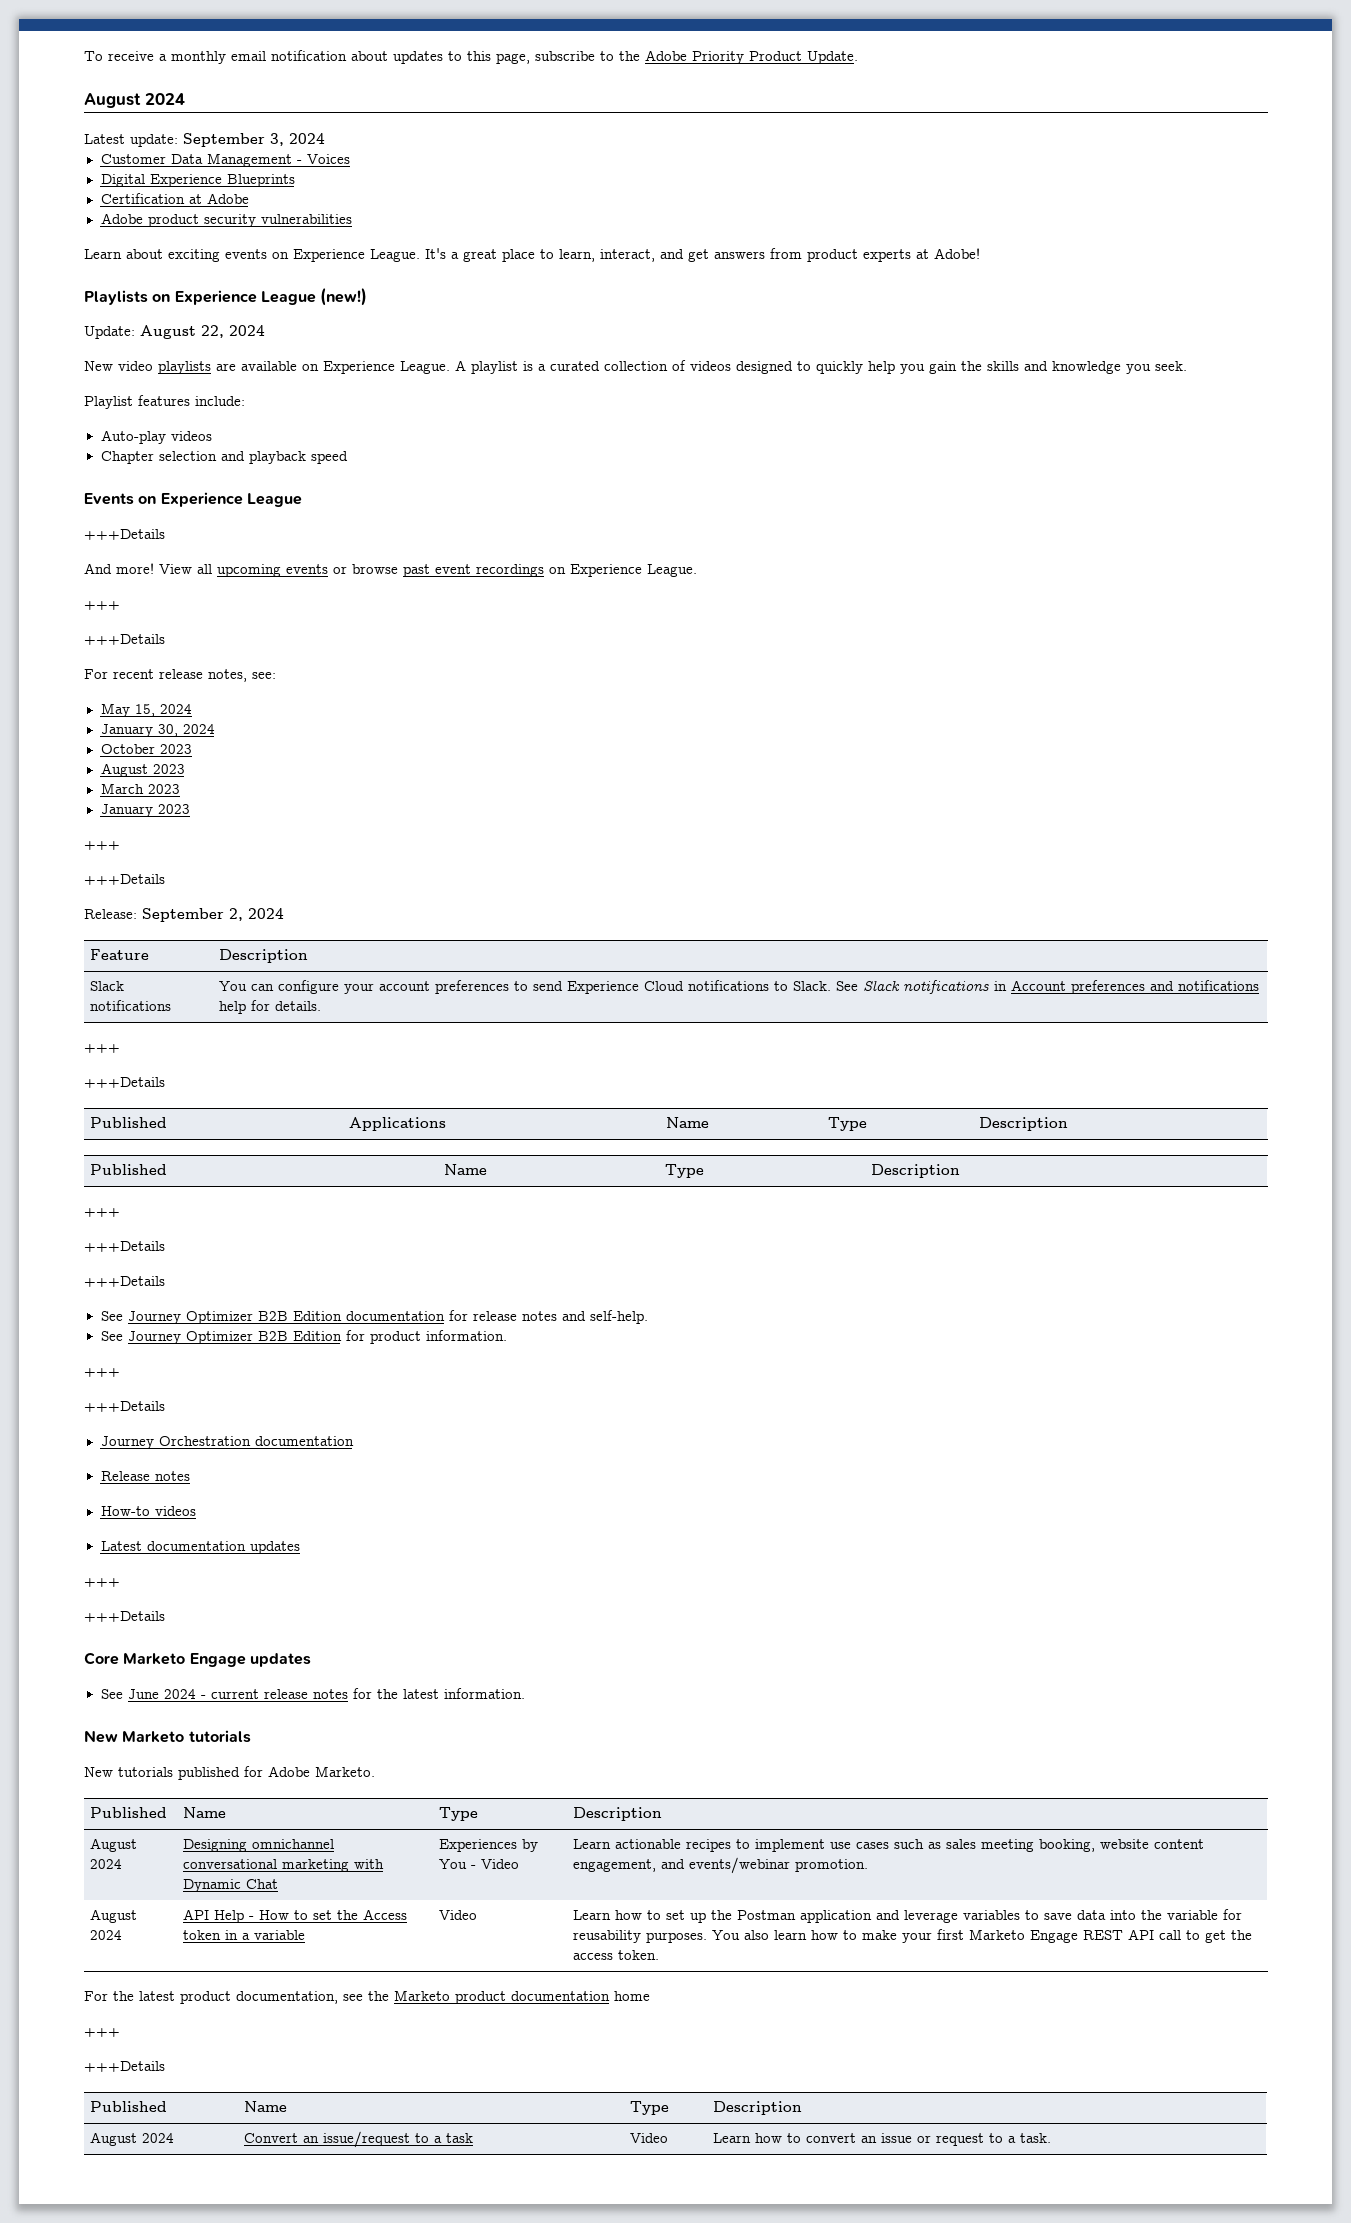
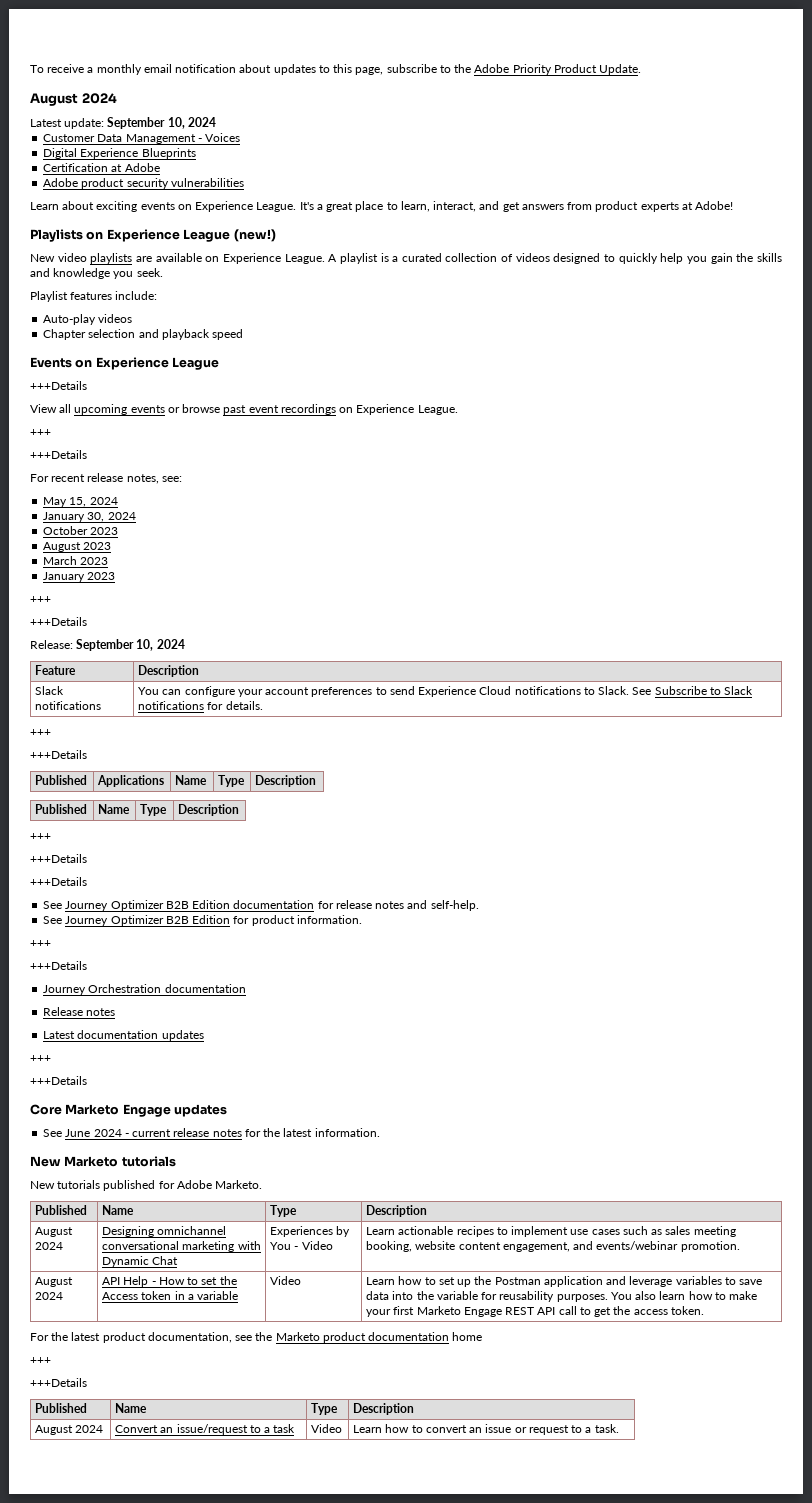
[270,133,284,146] 3, -> [167,117,185,129] 10,
[84,325,265,339] // Update: August 22, 2024 -> (276, 235) none
[84,563,154,574] And more! -> (87, 385) none
[229,908,243,921] 2, -> [136,639,154,651] 10,
[863,980,1260,994] [219,1001,247,1014] Slack notifications in Account preferences and notifications help -> [654,686,754,695] [138,701,205,710] Subscribe to Slack notifications
[100,1506,196,1516] // How-to videos -> (116, 1012) none

